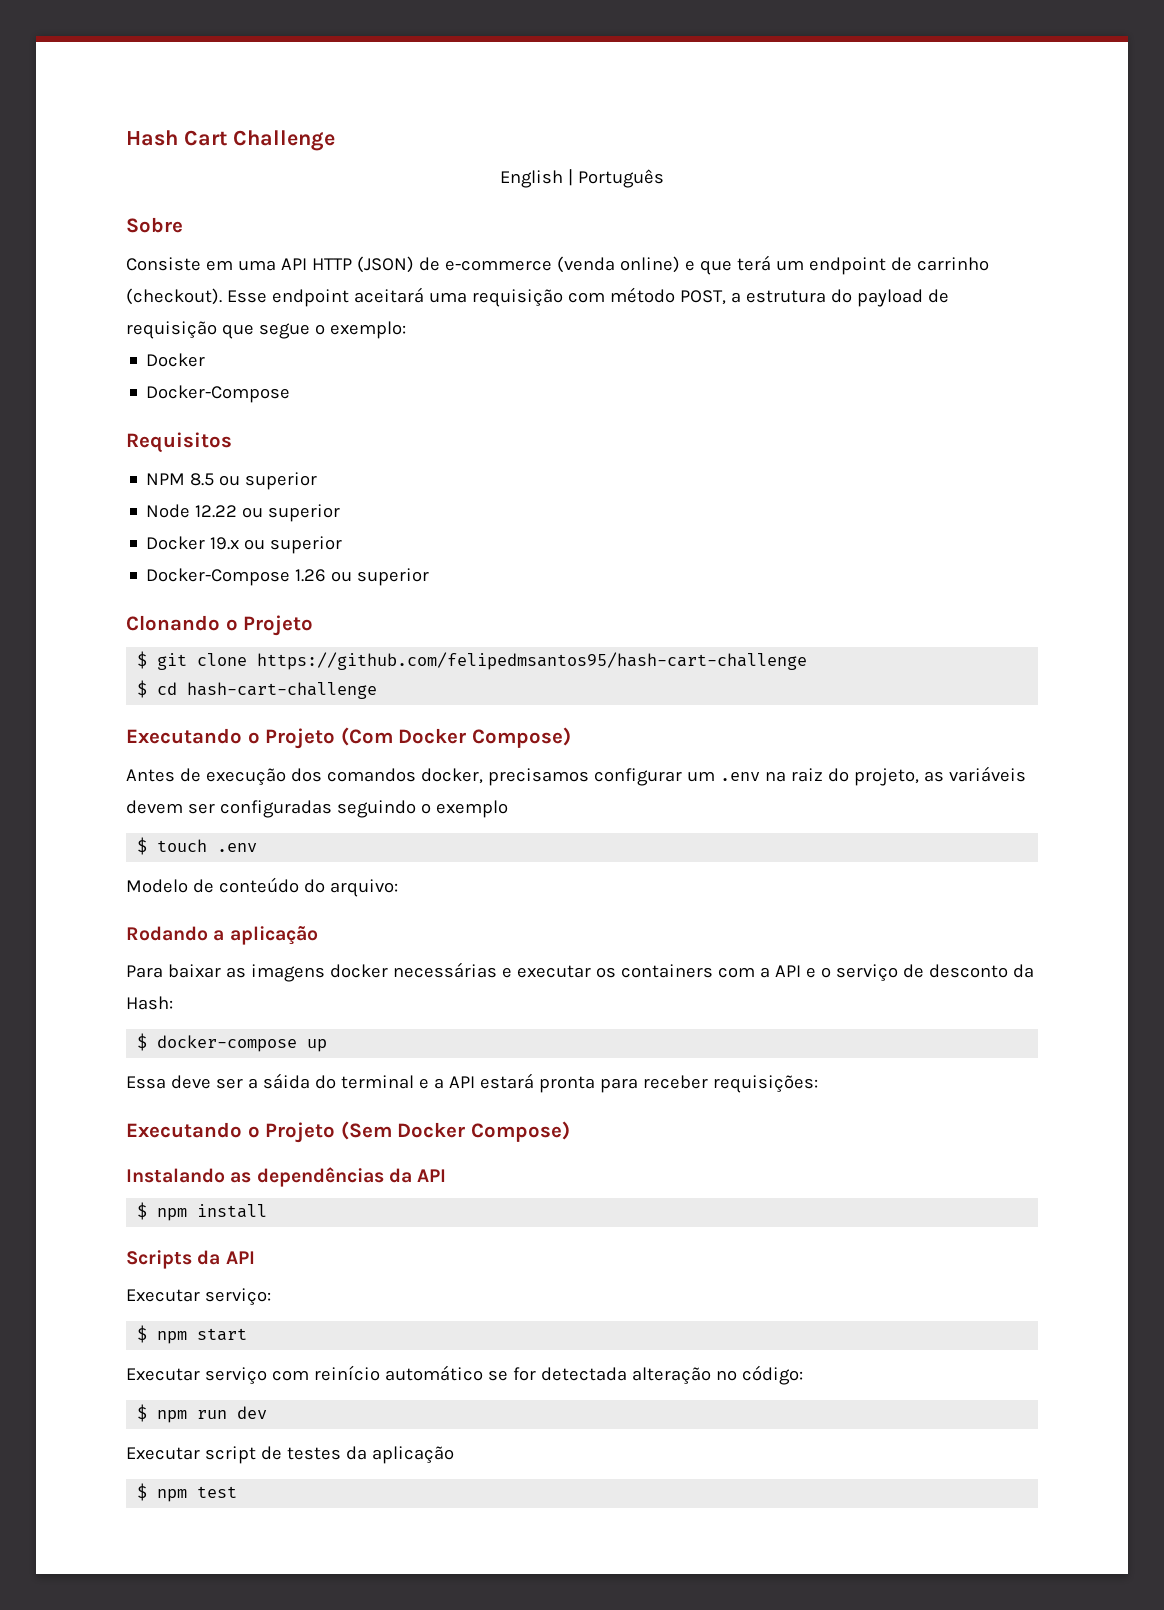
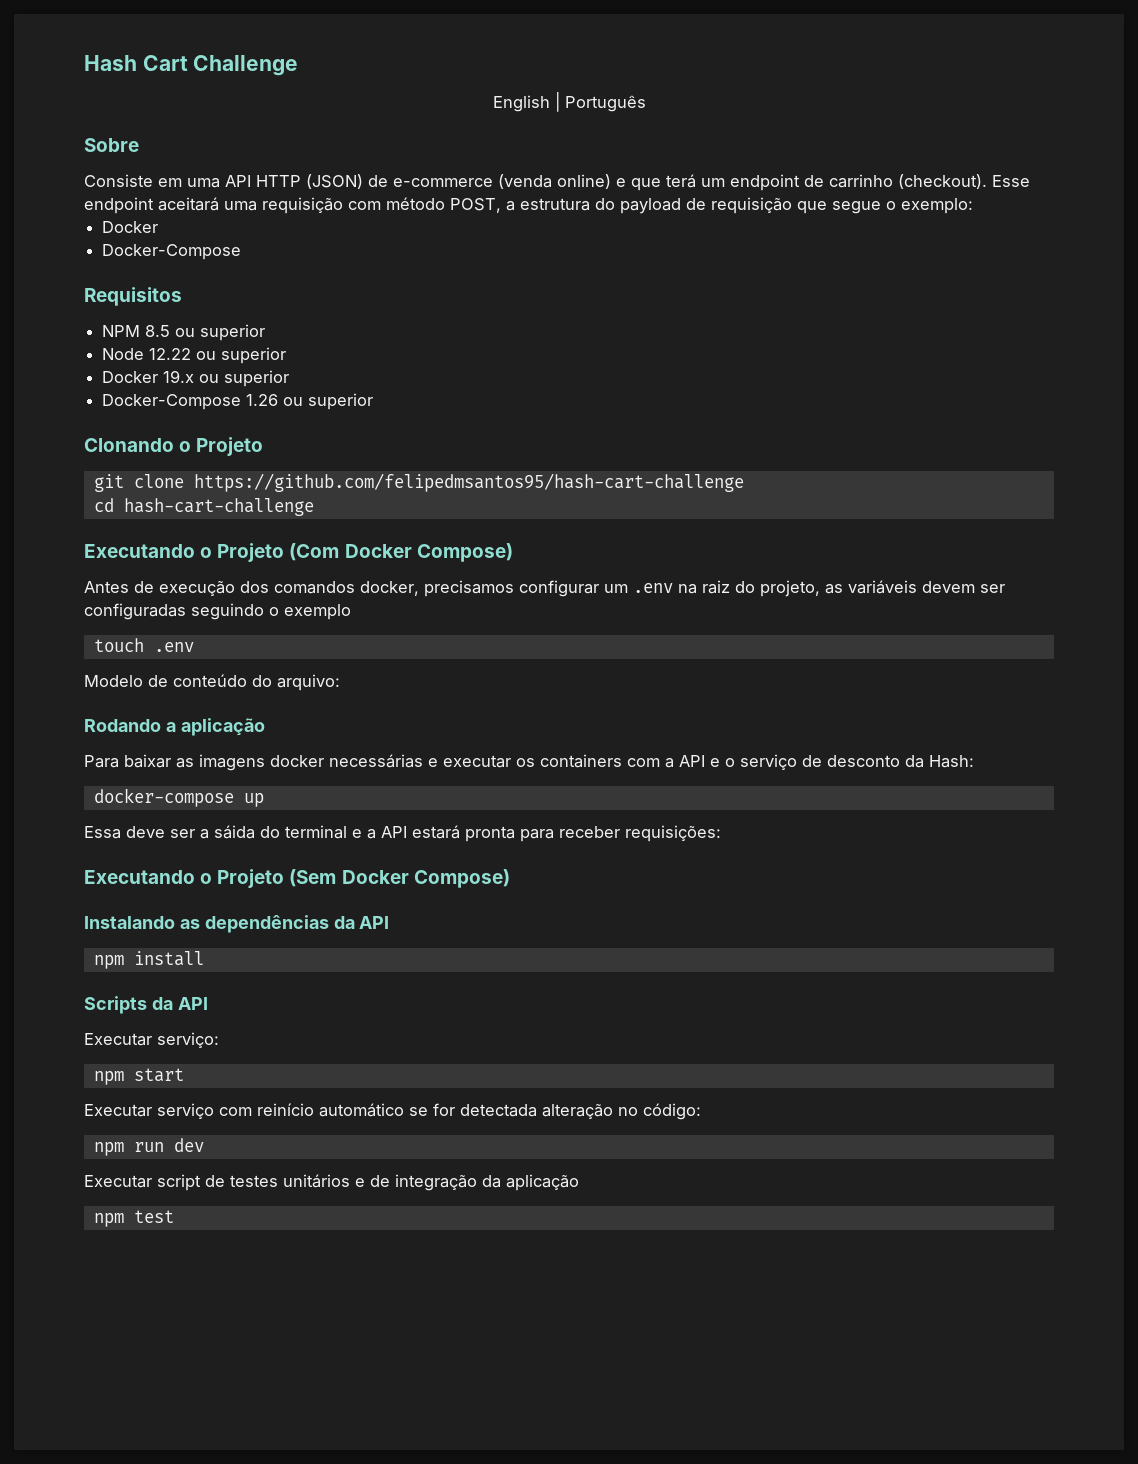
[137,651,148,669] $ -> (264, 446) none
[137,680,148,698] $ -> (744, 482) none
[137,837,148,855] $ -> (351, 612) none
[137,1033,148,1051] $ -> (974, 761) none
[137,1202,148,1220] $ -> (390, 922) none
[137,1325,148,1343] $ -> (219, 1040) none
[137,1404,148,1422] $ -> (701, 1111) none
(341, 1453) none -> [283,1174,477,1191] unitários e de integração
[137,1483,148,1501] $ -> (579, 1182) none

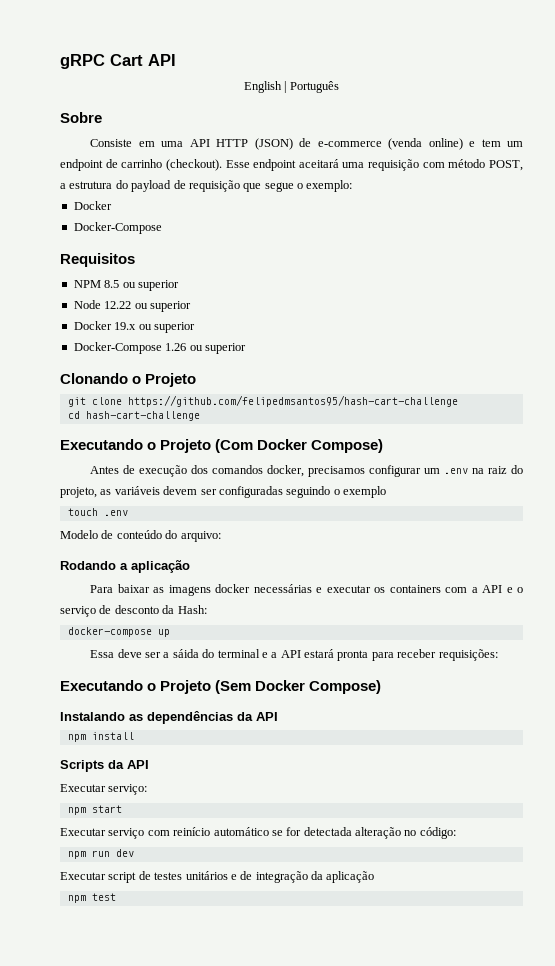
[84,55,299,76] Hash Cart Challenge -> [60,54,176,69] gRPC Cart API
[631,174,696,191] que terá -> [481,139,501,147] tem

